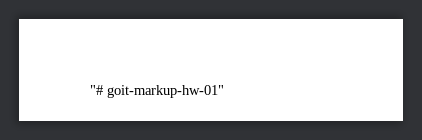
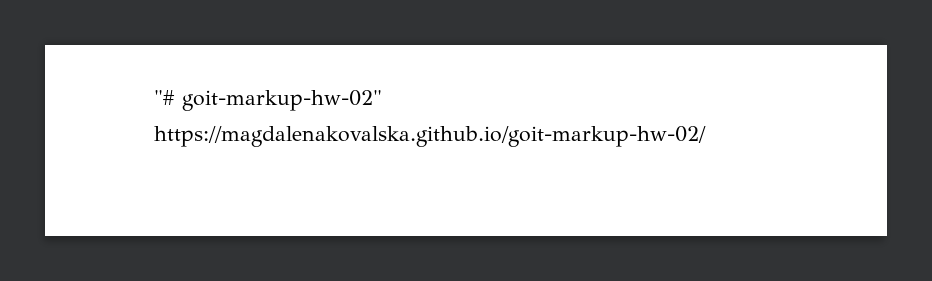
[107,85,224,98] goit-markup-hw-01" -> [182,90,382,111] [154,126,706,147] goit-markup-hw-02" https://magdalenakovalska.github.io/goit-markup-hw-02/

